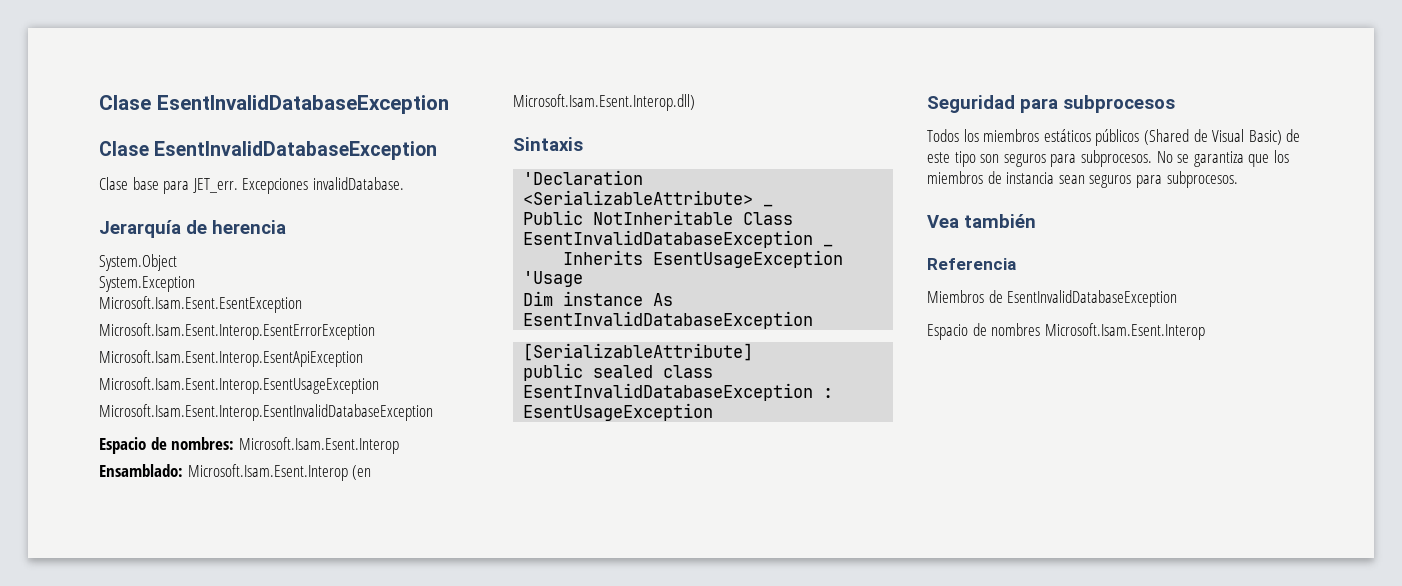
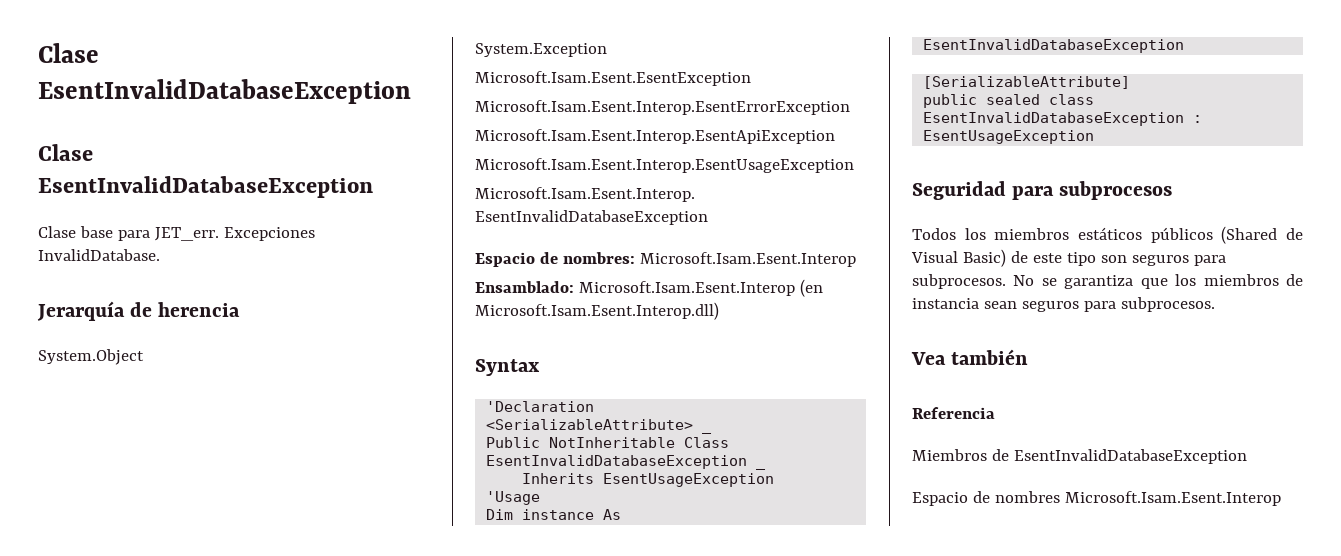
[312,177,404,190] invalidDatabase. -> [38,249,160,261] InvalidDatabase.
[513,137,583,151] Sintaxis -> [475,359,540,376] Syntax

